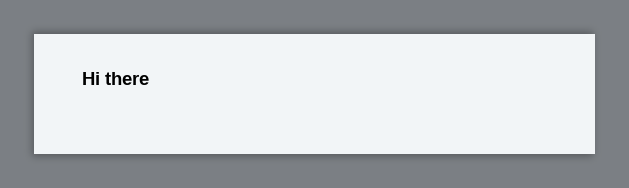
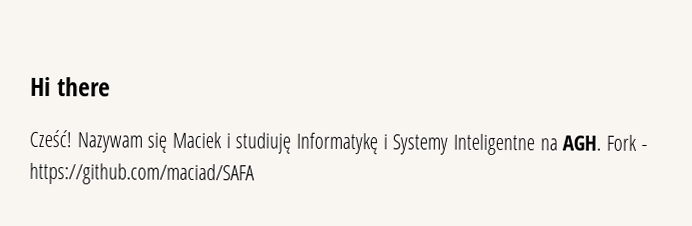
(149, 78) none -> [29,129,647,156] [29,162,255,186] // Cześć! Nazywam się Maciek i studiuję Informatykę i Systemy Inteligentne na AGH. Fork - https://github.com/maciad/SAFA

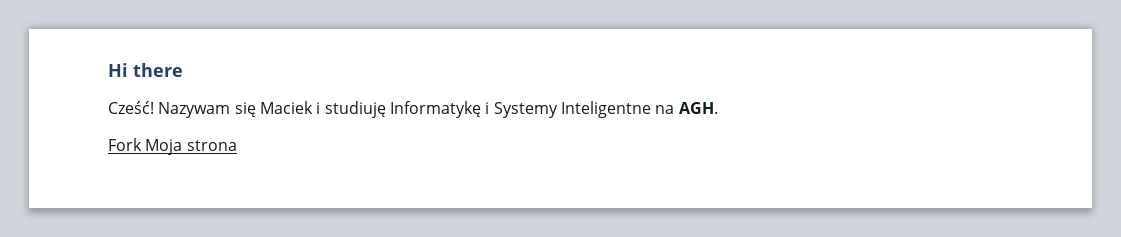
[606,134,647,151] [29,162,255,186] Fork - https://github.com/maciad/SAFA -> [108,138,237,155] // Fork Moja strona

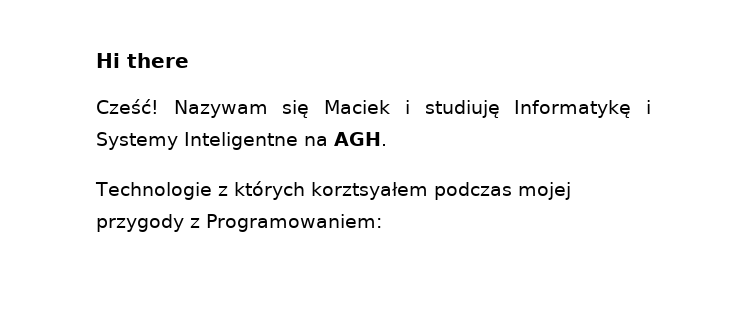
[108,138,237,155] Fork Moja strona -> [95,181,571,200] [96,214,382,232] Technologie z których korztsyałem podczas mojej przygody z Programowaniem:

